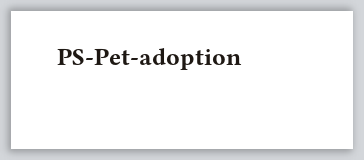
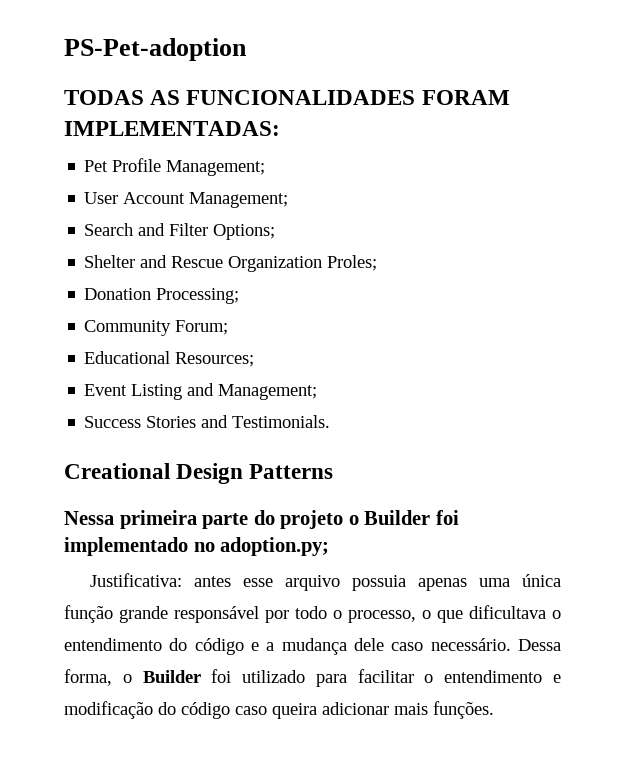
(242, 59) none -> [64,90,510,105] [64,121,280,136] [84,158,266,176] [84,192,289,208] [84,223,276,240] [84,255,378,272] [84,288,240,304] [84,320,229,336] [84,351,255,367] [84,383,318,400] [84,415,331,428] [64,463,334,484] [64,510,459,529] [64,537,330,556] [89,573,561,591] [64,605,561,623] [64,638,561,655] [64,669,561,687] [64,701,494,719] // TODAS AS FUNCIONALIDADES FORAM IMPLEMENTADAS: // Pet Profile Management; // User Account Management; // Search and Filter Options; // Shelter and Rescue Organization Proles; // Donation Processing; // Community Forum; // Educational Resources; // Event Listing and Management; // Success Stories and Testimonials. // Creational Design Patterns // Nessa primeira parte do projeto o Builder foi implementado no adoption.py; // Justificativa: antes esse arquivo possuia apenas uma única função grande responsável por todo o processo, o que dificultava o entendimento do código e a mudança dele caso necessário. Dessa forma, o Builder foi utilizado para facilitar o entendimento e modificação do código caso queira adicionar mais funções.

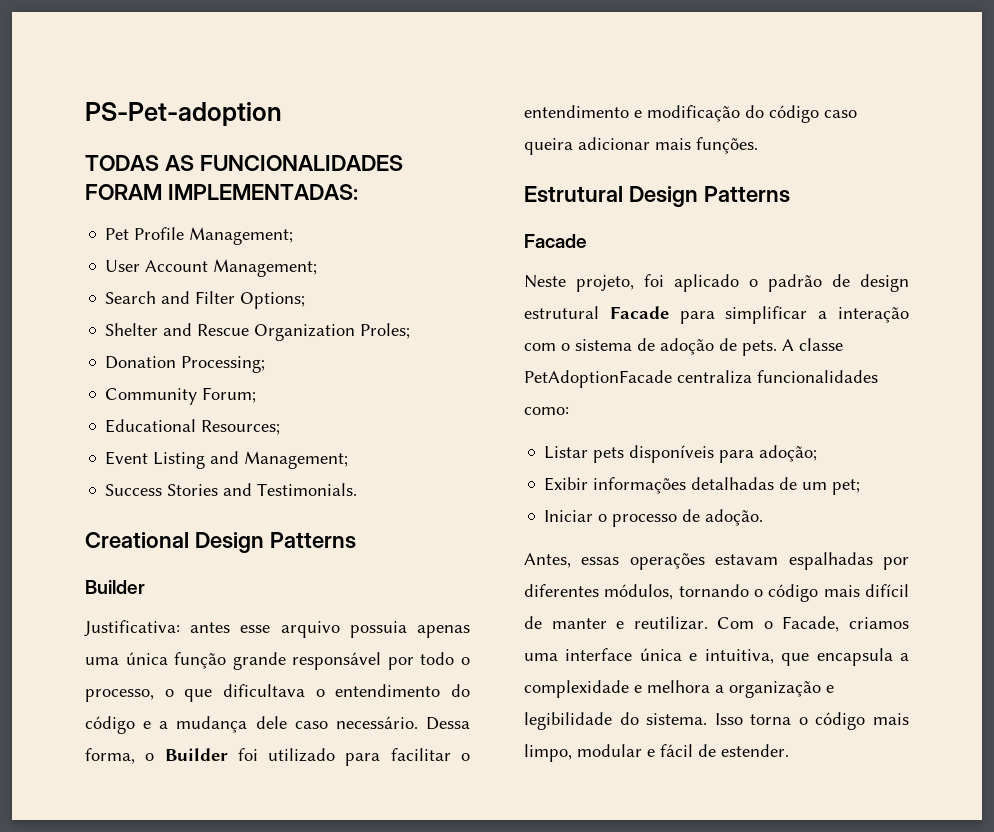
[64,510,459,529] [64,537,330,556] Nessa primeira parte do projeto o Builder foi implementado no adoption.py; -> [85,580,145,594] Builder
(494, 710) none -> [524,186,790,207] [524,234,587,248] [524,274,909,292] [524,306,909,324] [524,338,843,356] [524,370,878,388] [524,407,569,415] [544,445,818,463] [544,477,861,495] [544,509,764,527] [524,552,909,570] [524,584,909,602] [524,616,909,632] [524,648,909,666] [524,680,834,698] [524,712,909,730] [524,744,789,762] // Estrutural Design Patterns // Facade // Neste projeto, foi aplicado o padrão de design estrutural Facade para simplificar a interação com o sistema de adoção de pets. A classe PetAdoptionFacade centraliza funcionalidades como: // Listar pets disponíveis para adoção; // Exibir informações detalhadas de um pet; // Iniciar o processo de adoção. // Antes, essas operações estavam espalhadas por diferentes módulos, tornando o código mais difícil de manter e reutilizar. Com o Facade, criamos uma interface única e intuitiva, que encapsula a complexidade e melhora a organização e legibilidade do sistema. Isso torna o código mais limpo, modular e fácil de estender.

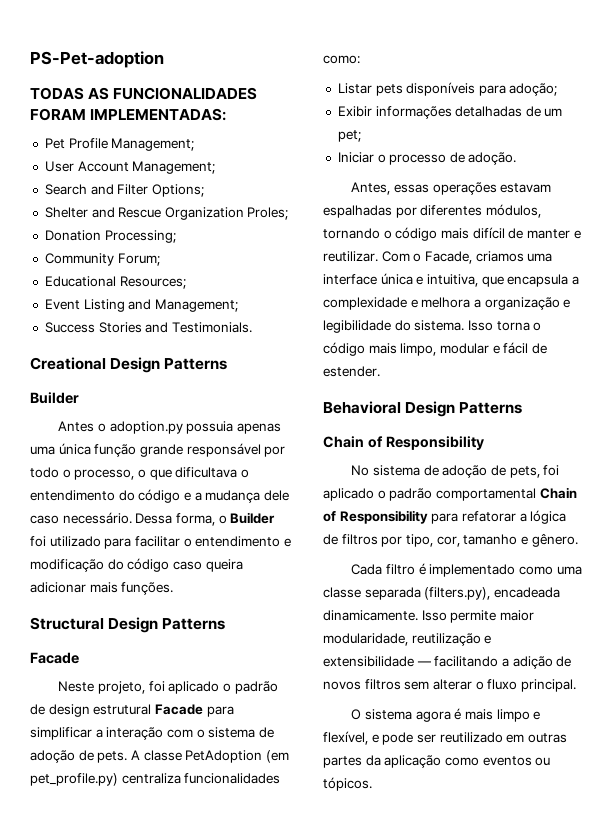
[84,620,340,638] Justificativa: antes esse arquivo -> [58,421,183,434] Antes o adoption.py
[524,186,623,203] Estrutural -> [30,617,104,630] Structural
[524,370,672,388] PetAdoptionFacade -> [185,750,289,763] [30,773,118,786] PetAdoption (em pet_profile.py)
(789, 750) none -> [323,401,523,417] [323,436,484,450] [351,465,560,478] [323,487,577,501] [323,510,567,524] [323,533,578,547] [351,563,582,577] [323,587,560,600] [323,610,534,623] [323,633,492,646] [323,656,572,669] [323,679,576,692] [351,708,541,722] [323,731,567,745] [323,755,551,768] [323,777,372,791] // Behavioral Design Patterns // Chain of Responsibility // No sistema de adoção de pets, foi aplicado o padrão comportamental Chain of Responsibility para refatorar a lógica de filtros por tipo, cor, tamanho e gênero. // Cada filtro é implementado como uma classe separada (filters.py), encadeada dinamicamente. Isso permite maior modularidade, reutilização e extensibilidade — facilitando a adição de novos filtros sem alterar o fluxo principal. // O sistema agora é mais limpo e flexível, e pode ser reutilizado em outras partes da aplicação como eventos ou tópicos.

